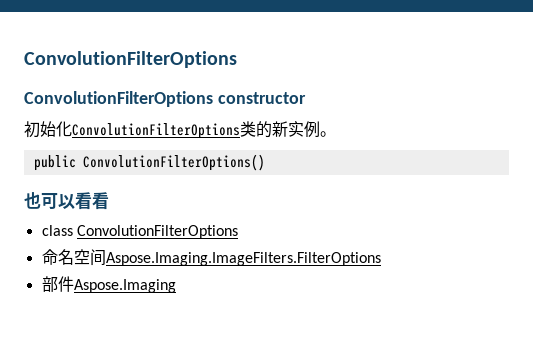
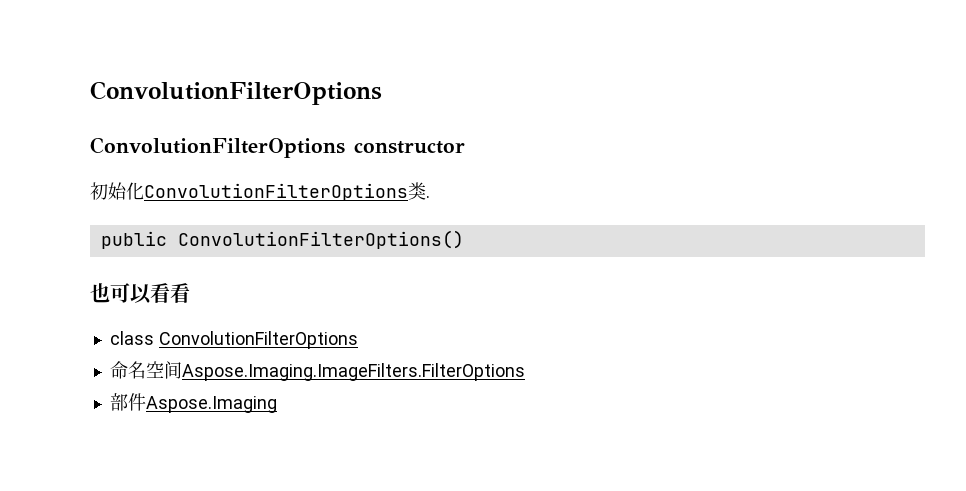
[256,121,336,138] 的新实例。 -> [426,195,430,198] .

